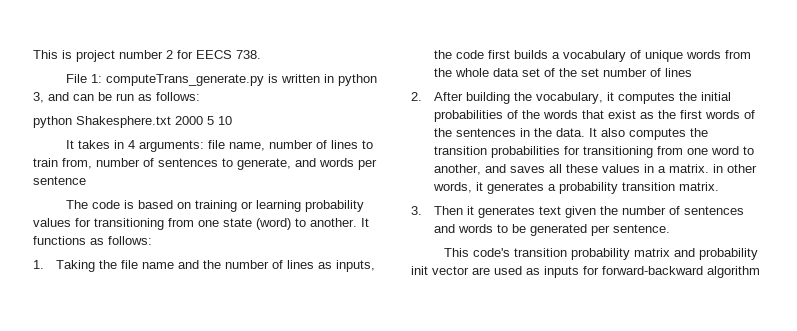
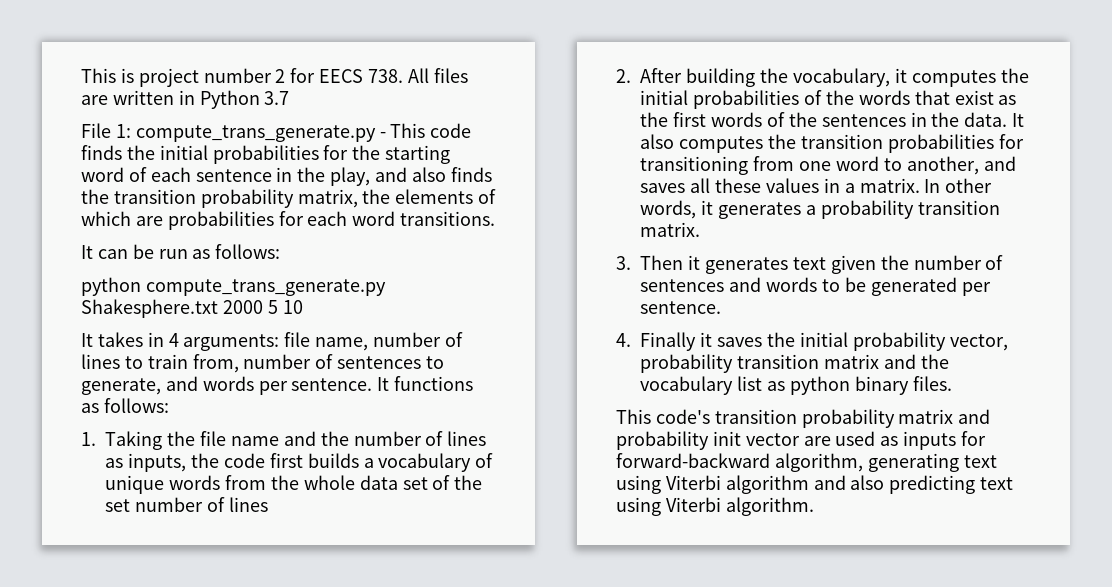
[65,74,377,86] [33,92,69,103] // File 1: computeTrans_generate.py is written in python 3, and -> [407,68,468,83] [81,90,290,109] [81,123,472,142] [81,145,451,164] [81,167,492,186] [81,189,497,208] [81,211,496,230] [81,245,93,259] All files are written in Python 3.7 // File 1: compute_trans_generate.py - This code finds the initial probabilities for the starting word of each sentence in the play, and also finds the transition probability matrix, the elements of which are probabilities for each word transitions. // It
(72, 122) none -> [145,279,386,296] compute_trans_generate.py
[33,176,86,185] [65,200,364,212] [33,218,357,230] sentence // The code is based on training or learning probability values for transitioning from one state (word) to another. -> [291,378,373,391] sentence.
[713,164,724,173] in -> [924,179,941,193] In
(671, 228) none -> [616,332,1008,351] [640,354,949,373] [640,376,952,395] // 4. Finally it saves the initial probability vector, probability transition matrix and the vocabulary list as python binary files.
[707,266,760,278] algorithm -> [774,453,997,472] [616,475,1014,494] [616,497,814,516] algorithm, generating text using Viterbi algorithm and also predicting text using Viterbi algorithm.

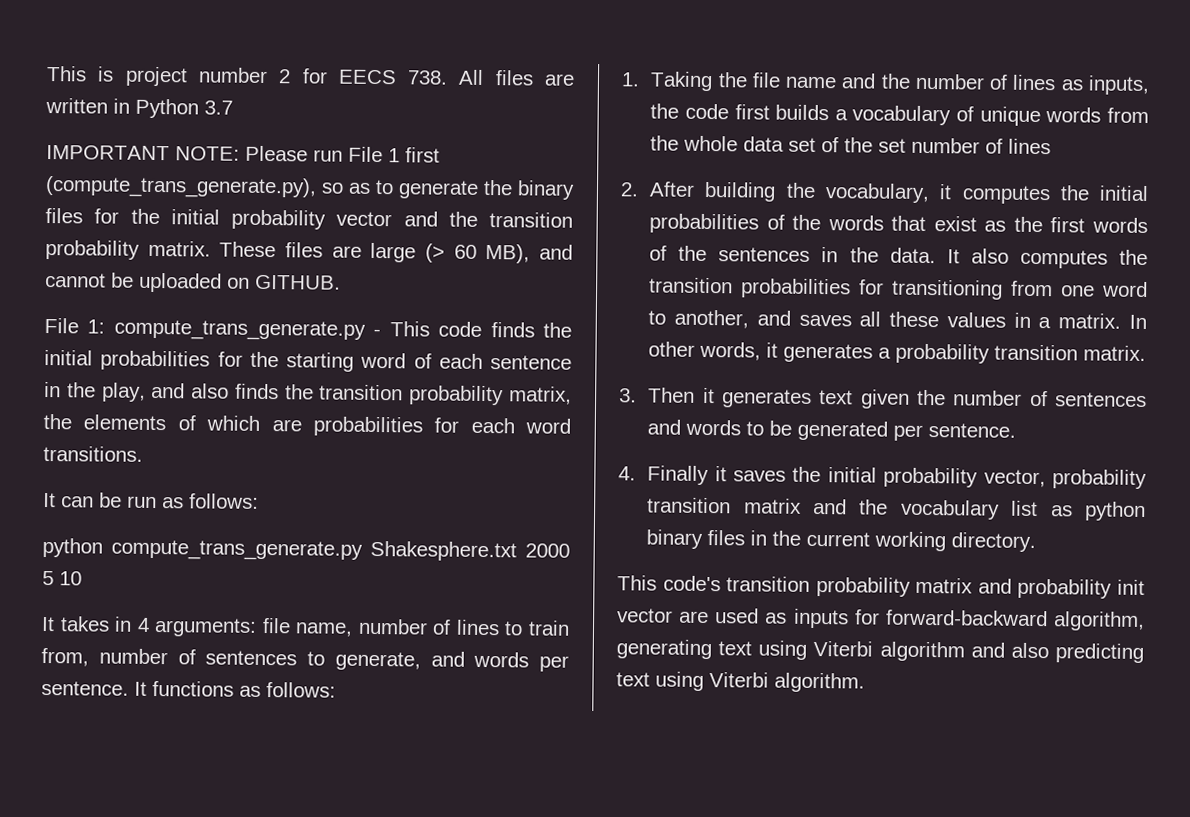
(290, 98) none -> [46,145,440,163] [45,176,575,200] [45,208,573,230] [45,240,574,264] [45,272,341,293] // IMPORTANT NOTE: Please run File 1 first (compute_trans_generate.py), so as to generate the binary files for the initial probability vector and the transition probability matrix. These files are large (> 60 MB), and cannot be uploaded on GITHUB.
[912,376,952,391] files. -> [707,530,1037,553] files in the current working directory.

